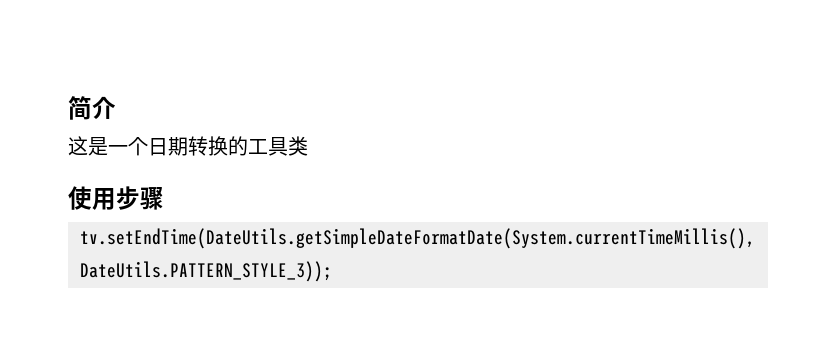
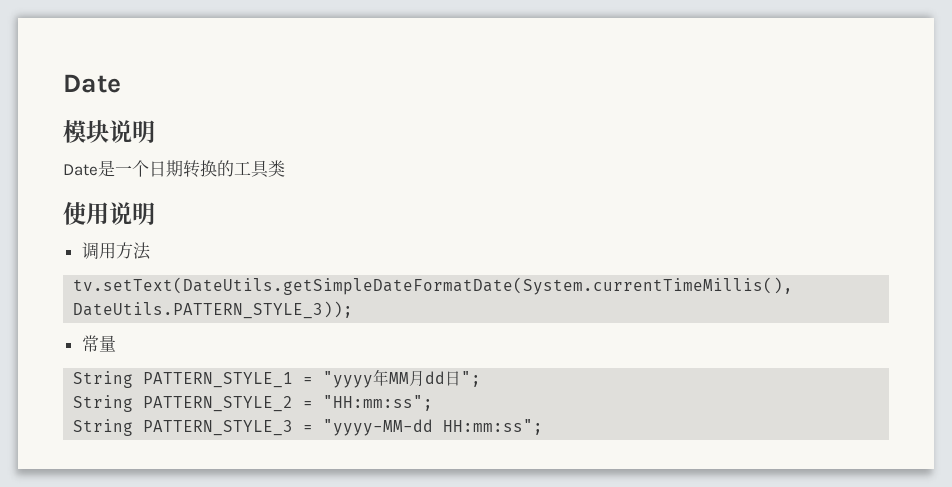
[68,96,116,120] [68,136,88,156] 简介 // 这 -> [63,74,121,93] [63,120,155,143] [63,164,98,176] Date // 模块说明 // Date
[116,186,164,210] [80,228,755,249] [80,261,332,282] 步骤 // tv.setEndTime(DateUtils.getSimpleDateFormatDate(System.currentTimeMillis(), DateUtils.PATTERN_STYLE_3)); -> [109,202,155,225] [81,242,151,260] [73,277,794,295] [73,301,354,319] [81,335,116,352] [73,369,482,388] [73,395,434,412] [73,419,544,436] 说明 // 调用方法 // tv.setText(DateUtils.getSimpleDateFormatDate(System.currentTimeMillis(), DateUtils.PATTERN_STYLE_3)); // 常量 // String PATTERN_STYLE_1 = "yyyy年MM月dd日"; // String PATTERN_STYLE_2 = "HH:mm:ss"; // String PATTERN_STYLE_3 = "yyyy-MM-dd HH:mm:ss";

